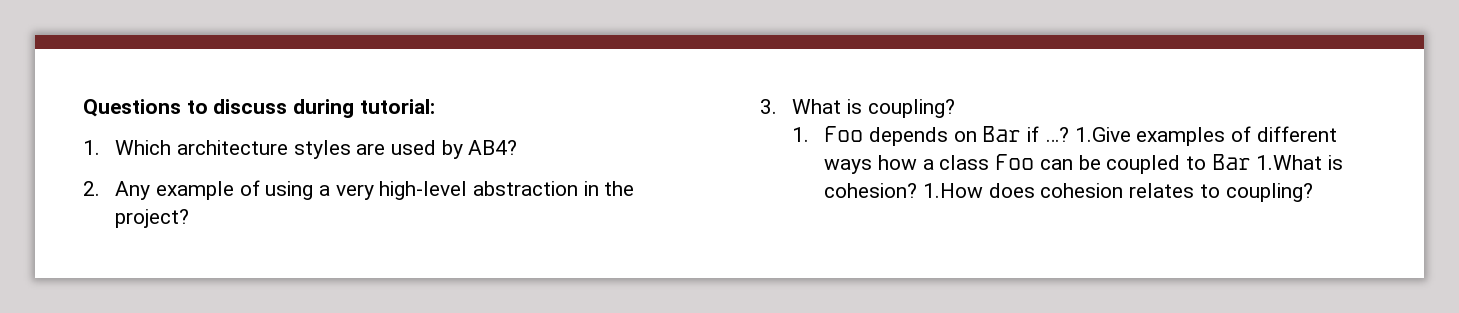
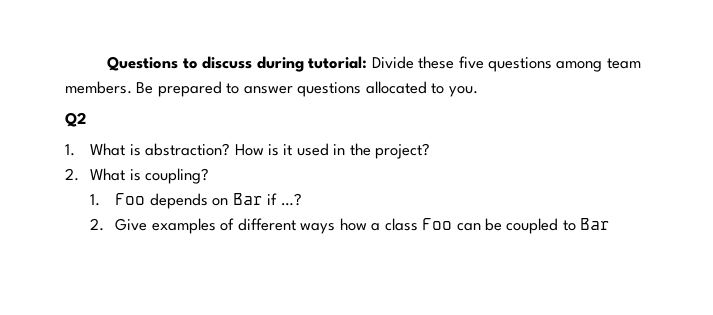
[83,140,518,159] [83,180,578,200] // 1. Which architecture styles are used by AB4? // 2. Any example of using a very high-level abstraction -> [371,56,641,72] [65,81,478,97] [65,112,86,127] [65,143,329,156] Divide these five questions among team members. Be prepared to answer questions allocated to you. // Q2 // 1. What is abstraction? How is it used
[760,99,777,114] 3. -> [65,168,79,181] 2.
[1074,127,1131,142] 1.Give -> [90,218,148,231] // 2. Give
[1256,155,1343,170] [824,183,1313,202] 1.What is cohesion? 1.How does cohesion relates to coupling? -> (611, 224) none

